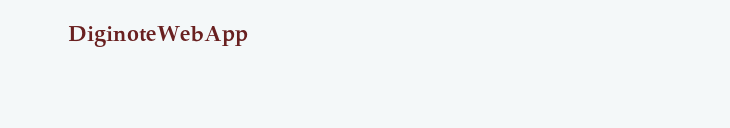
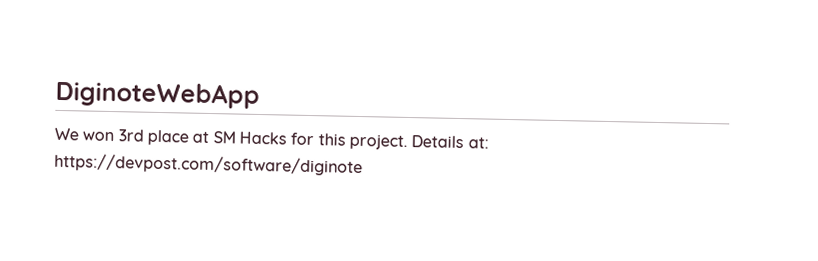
(248, 36) none -> [54,127,489,150] [54,152,363,177] // We won 3rd place at SM Hacks for this project. Details at: https://devpost.com/software/diginote

